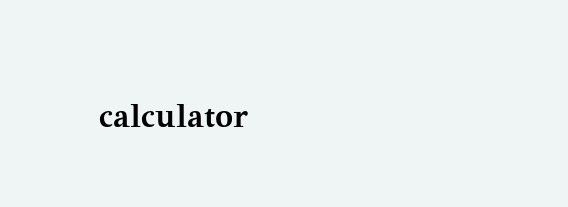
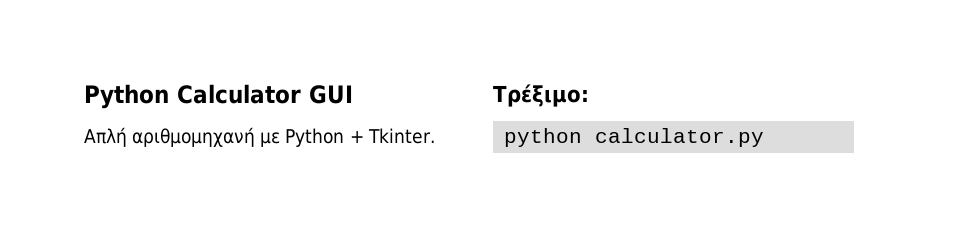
[99,104,248,128] calculator -> [84,84,353,109] [84,127,435,147] [493,84,589,107] [504,128,765,147] Python Calculator GUI // Απλή αριθμομηχανή με Python + Tkinter. // Τρέξιμο: // python calculator.py

